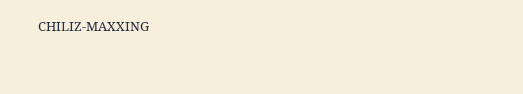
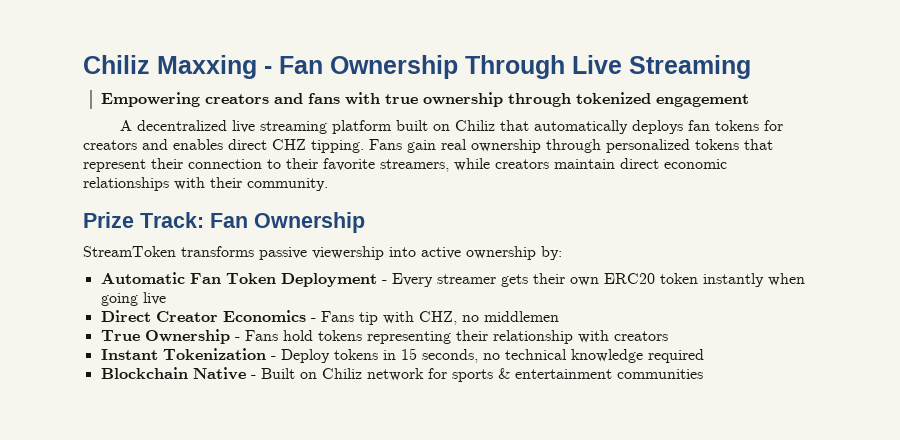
[38,22,150,31] CHILIZ-MAXXING -> [83,55,751,79] [100,92,749,107] [120,120,784,134] [83,139,773,153] [83,158,727,172] [83,177,328,191] [83,212,365,233] [83,246,562,260] [100,272,805,287] [100,292,166,306] [100,310,559,325] [100,329,668,344] [100,348,704,363] [100,367,703,382] Chiliz Maxxing - Fan Ownership Through Live Streaming // Empowering creators and fans with true ownership through tokenized engagement // A decentralized live streaming platform built on Chiliz that automatically deploys fan tokens for creators and enables direct CHZ tipping. Fans gain real ownership through personalized tokens that represent their connection to their favorite streamers, while creators maintain direct economic relationships with their community. // Prize Track: Fan Ownership // StreamToken transforms passive viewership into active ownership by: // Automatic Fan Token Deployment - Every streamer gets their own ERC20 token instantly when going live // Direct Creator Economics - Fans tip with CHZ, no middlemen // True Ownership - Fans hold tokens representing their relationship with creators // Instant Tokenization - Deploy tokens in 15 seconds, no technical knowledge required // Blockchain Native - Built on Chiliz network for sports & entertainment communities

